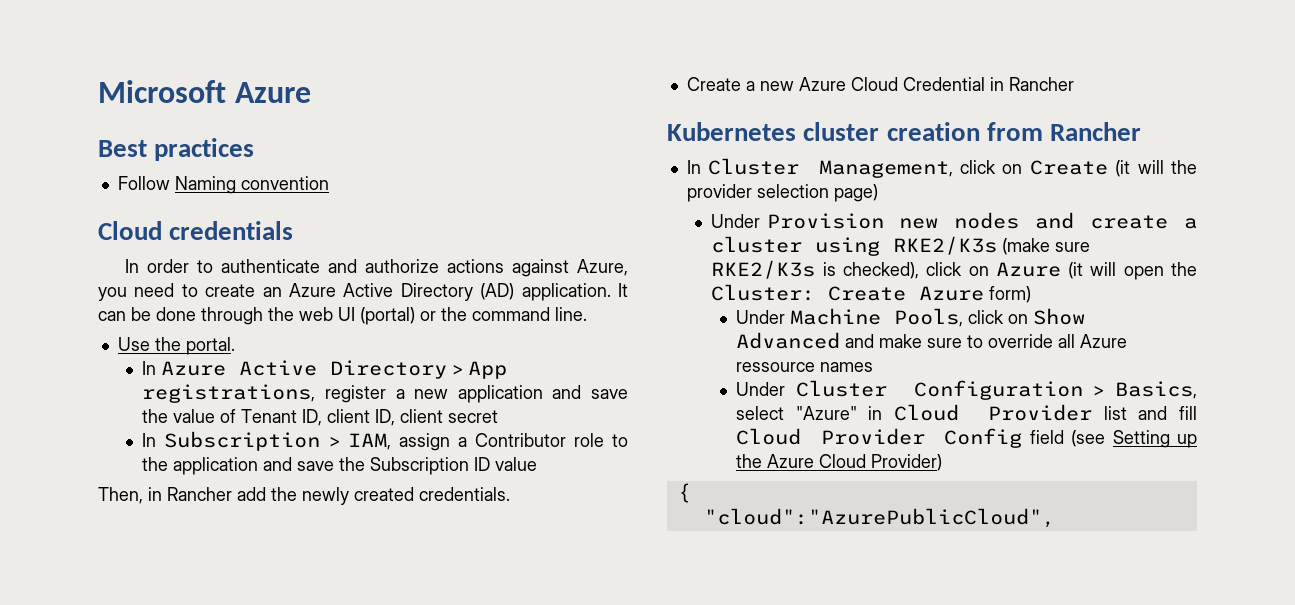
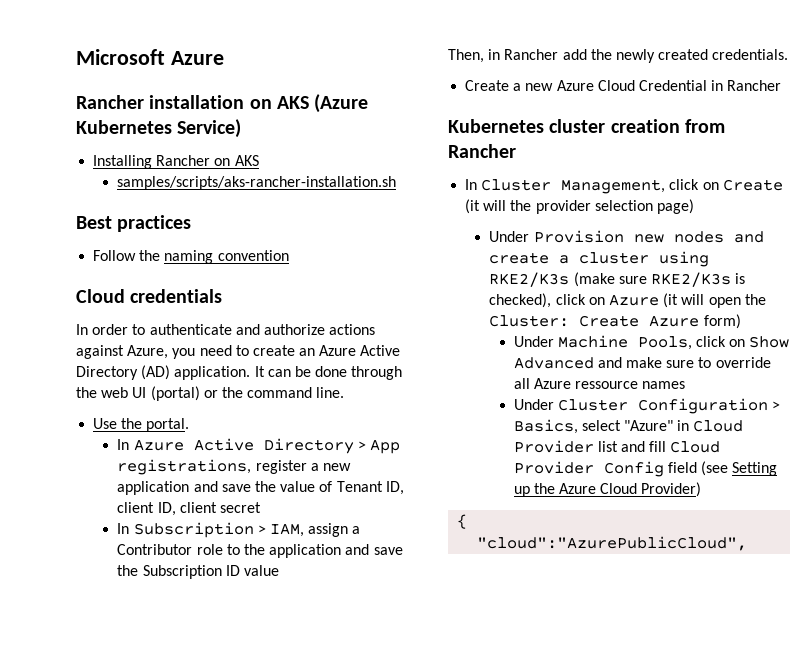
(311, 92) none -> [76,94,369,113] [76,119,242,138] [93,155,259,169] [117,176,397,190] // Rancher installation on AKS (Azure Kubernetes Service) // Installing Rancher on AKS // samples/scripts/aks-rancher-installation.sh
[174,176,236,194] Naming -> [139,250,214,264] the naming

